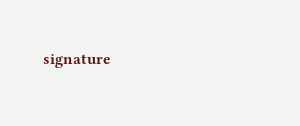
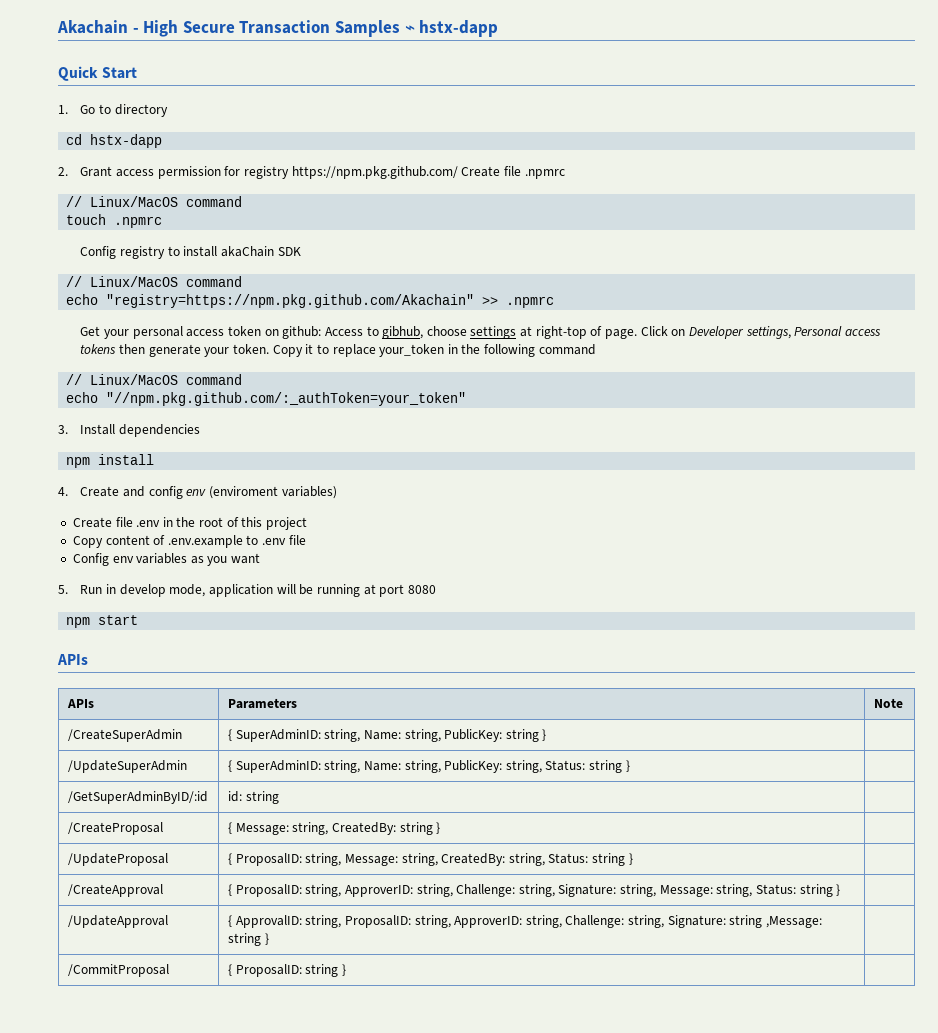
[43,54,111,68] signature -> [57,20,499,37] [58,66,138,81] [58,104,168,117] [66,134,163,148] [58,166,565,179] [66,196,243,207] [66,214,163,228] [80,246,301,259] [66,276,243,287] [66,294,555,308] [80,326,881,339] [80,344,596,357] [66,374,243,385] [66,392,467,406] [58,424,201,437] [66,454,155,468] [58,486,337,499] [72,517,308,530] [72,535,306,548] [72,553,261,566] [58,584,436,597] [66,615,139,628] [57,654,88,665] [66,699,94,708] [227,698,297,709] [873,698,903,708] [67,729,182,742] [227,729,547,742] [67,760,187,773] [227,760,630,773] [67,791,208,804] [227,791,279,804] [67,822,163,835] [227,822,441,835] [67,853,168,866] [227,853,633,866] [67,884,163,897] [227,884,841,897] [67,915,168,928] [227,915,823,928] [227,933,269,946] [67,964,169,977] [227,964,346,977] Akachain - High Secure Transaction Samples ⌁ hstx-dapp // Quick Start // 1. Go to directory // cd hstx-dapp // 2. Grant access permission for registry https://npm.pkg.github.com/ Create file .npmrc // // Linux/MacOS command // touch .npmrc // Config registry to install akaChain SDK // // Linux/MacOS command // echo "registry=https://npm.pkg.github.com/Akachain" >> .npmrc // Get your personal access token on github: Access to gibhub, choose settings at right-top of page. Click on Developer settings, Personal access tokens then generate your token. Copy it to replace your_token in the following command // // Linux/MacOS command // echo "//npm.pkg.github.com/:_authToken=your_token" // 3. Install dependencies // npm install // 4. Create and config env (enviroment variables) // Create file .env in the root of this project // Copy content of .env.example to .env file // Config env variables as you want // 5. Run in develop mode, application will be running at port 8080 // npm start // APIs // APIs | Parameters | Note // /CreateSuperAdmin | { SuperAdminID: string, Name: string, PublicKey: string } | // /UpdateSuperAdmin | { SuperAdminID: string, Name: string, PublicKey: string, Status: string } | // /GetSuperAdminByID/:id | id: string | // /CreateProposal | { Message: string, CreatedBy: string } | // /UpdateProposal | { ProposalID: string, Message: string, CreatedBy: string, Status: string } | // /CreateApproval | { ProposalID: string, ApproverID: string, Challenge: string, Signature: string, Message: string, Status: string } | // /UpdateApproval | { ApprovalID: string, ProposalID: string, ApproverID: string, Challenge: string, Signature: string ,Message: string } | // /CommitProposal | { ProposalID: string } |

